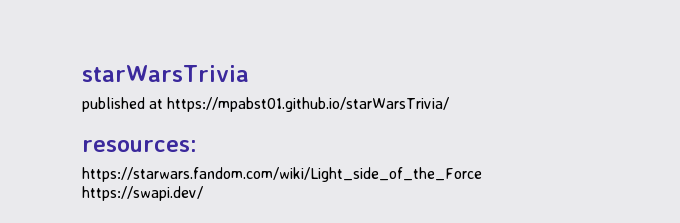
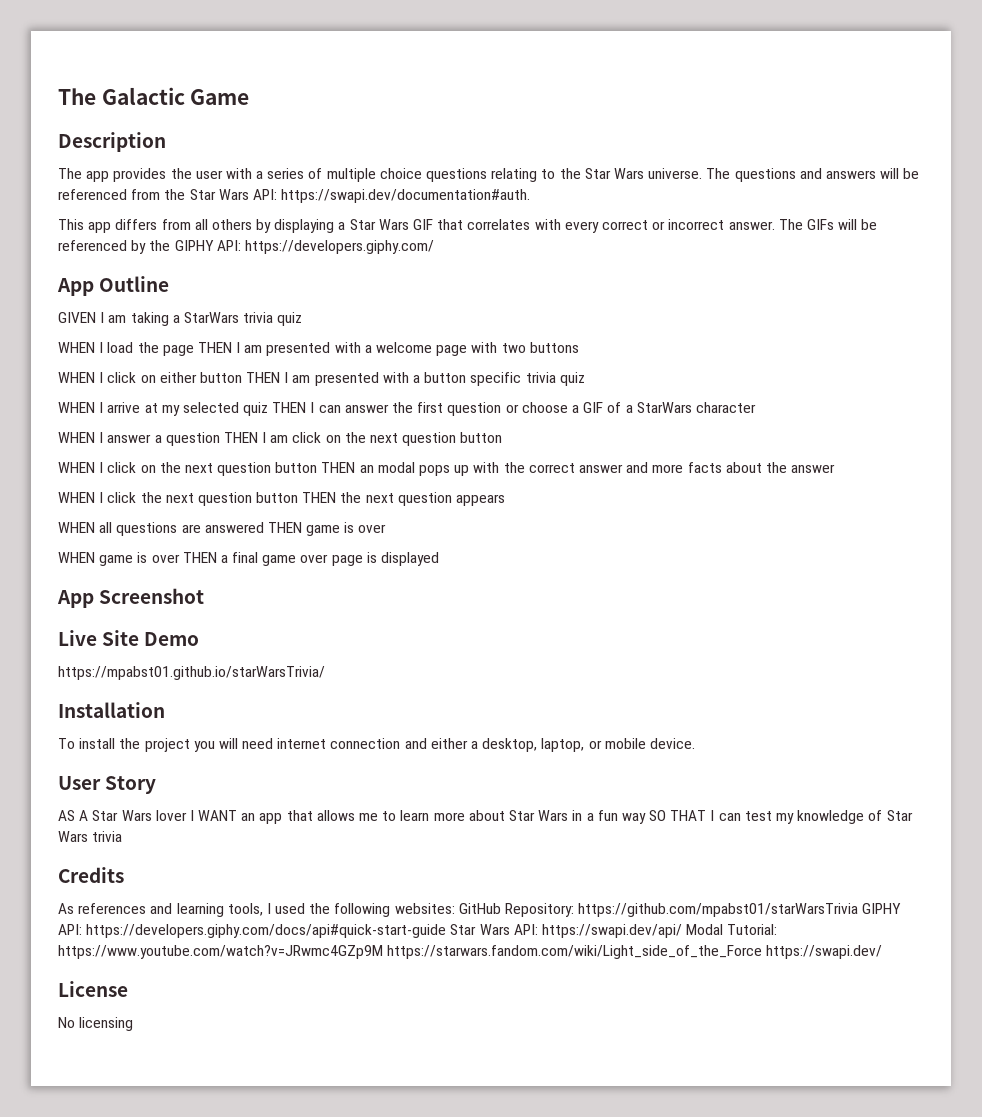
[82,65,249,82] [82,97,450,112] [82,140,197,152] starWarsTrivia // published at https://mpabst01.github.io/starWarsTrivia/ // resources: // -> [58,87,250,105] [58,132,166,152] [58,168,920,182] [58,189,531,203] [58,219,878,233] [58,240,434,254] [57,276,170,296] [58,312,303,326] [58,342,579,356] [58,372,585,386] [58,402,756,416] [58,432,503,446] [58,462,836,476] [58,492,506,506] [58,522,387,536] [58,552,440,566] [57,588,205,608] [58,630,200,646] [58,666,325,680] [58,702,165,718] [58,738,695,752] [58,776,157,794] [58,810,913,824] [58,831,123,842] [58,867,124,883] [58,903,902,917] [58,924,778,938] [58,945,383,959] The Galactic Game // Description // The app provides the user with a series of multiple choice questions relating to the Star Wars universe. The questions and answers will be referenced from the Star Wars API: https://swapi.dev/documentation#auth. // This app differs from all others by displaying a Star Wars GIF that correlates with every correct or incorrect answer. The GIFs will be referenced by the GIPHY API: https://developers.giphy.com/ // App Outline // GIVEN I am taking a StarWars trivia quiz // WHEN I load the page THEN I am presented with a welcome page with two buttons // WHEN I click on either button THEN I am presented with a button specific trivia quiz // WHEN I arrive at my selected quiz THEN I can answer the first question or choose a GIF of a StarWars character // WHEN I answer a question THEN I am click on the next question button // WHEN I click on the next question button THEN an modal pops up with the correct answer and more facts about the answer // WHEN I click the next question button THEN the next question appears // WHEN all questions are answered THEN game is over // WHEN game is over THEN a final game over page is displayed // App Screenshot // Live Site Demo // https://mpabst01.github.io/starWarsTrivia/ // Installation // To install the project you will need internet connection and either a desktop, laptop, or mobile device. // User Story // AS A Star Wars lover I WANT an app that allows me to learn more about Star Wars in a fun way SO THAT I can test my knowledge of Star Wars trivia // Credits // As references and learning tools, I used the following websites: GitHub Repository: https://github.com/mpabst01/starWarsTrivia GIPHY API: https://developers.giphy.com/docs/api#quick-start-guide Star Wars API: https://swapi.dev/api/ Modal Tutorial: https://www.youtube.com/watch?v=JRwmc4GZp9M
(203, 193) none -> [58,981,128,997] [58,1017,134,1031] // License // No licensing

